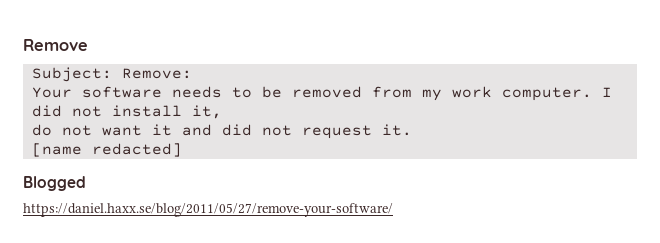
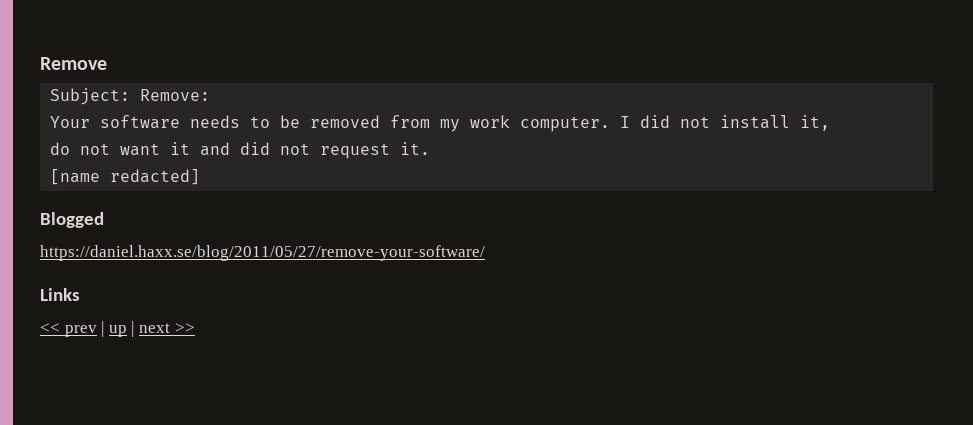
(393, 210) none -> [40,288,80,301] [40,321,195,337] // Links // << prev | up | next >>

